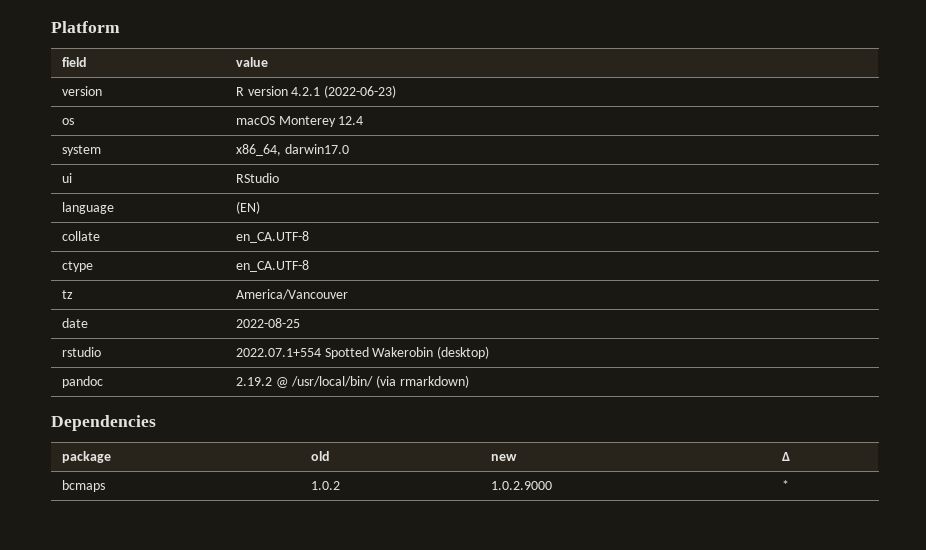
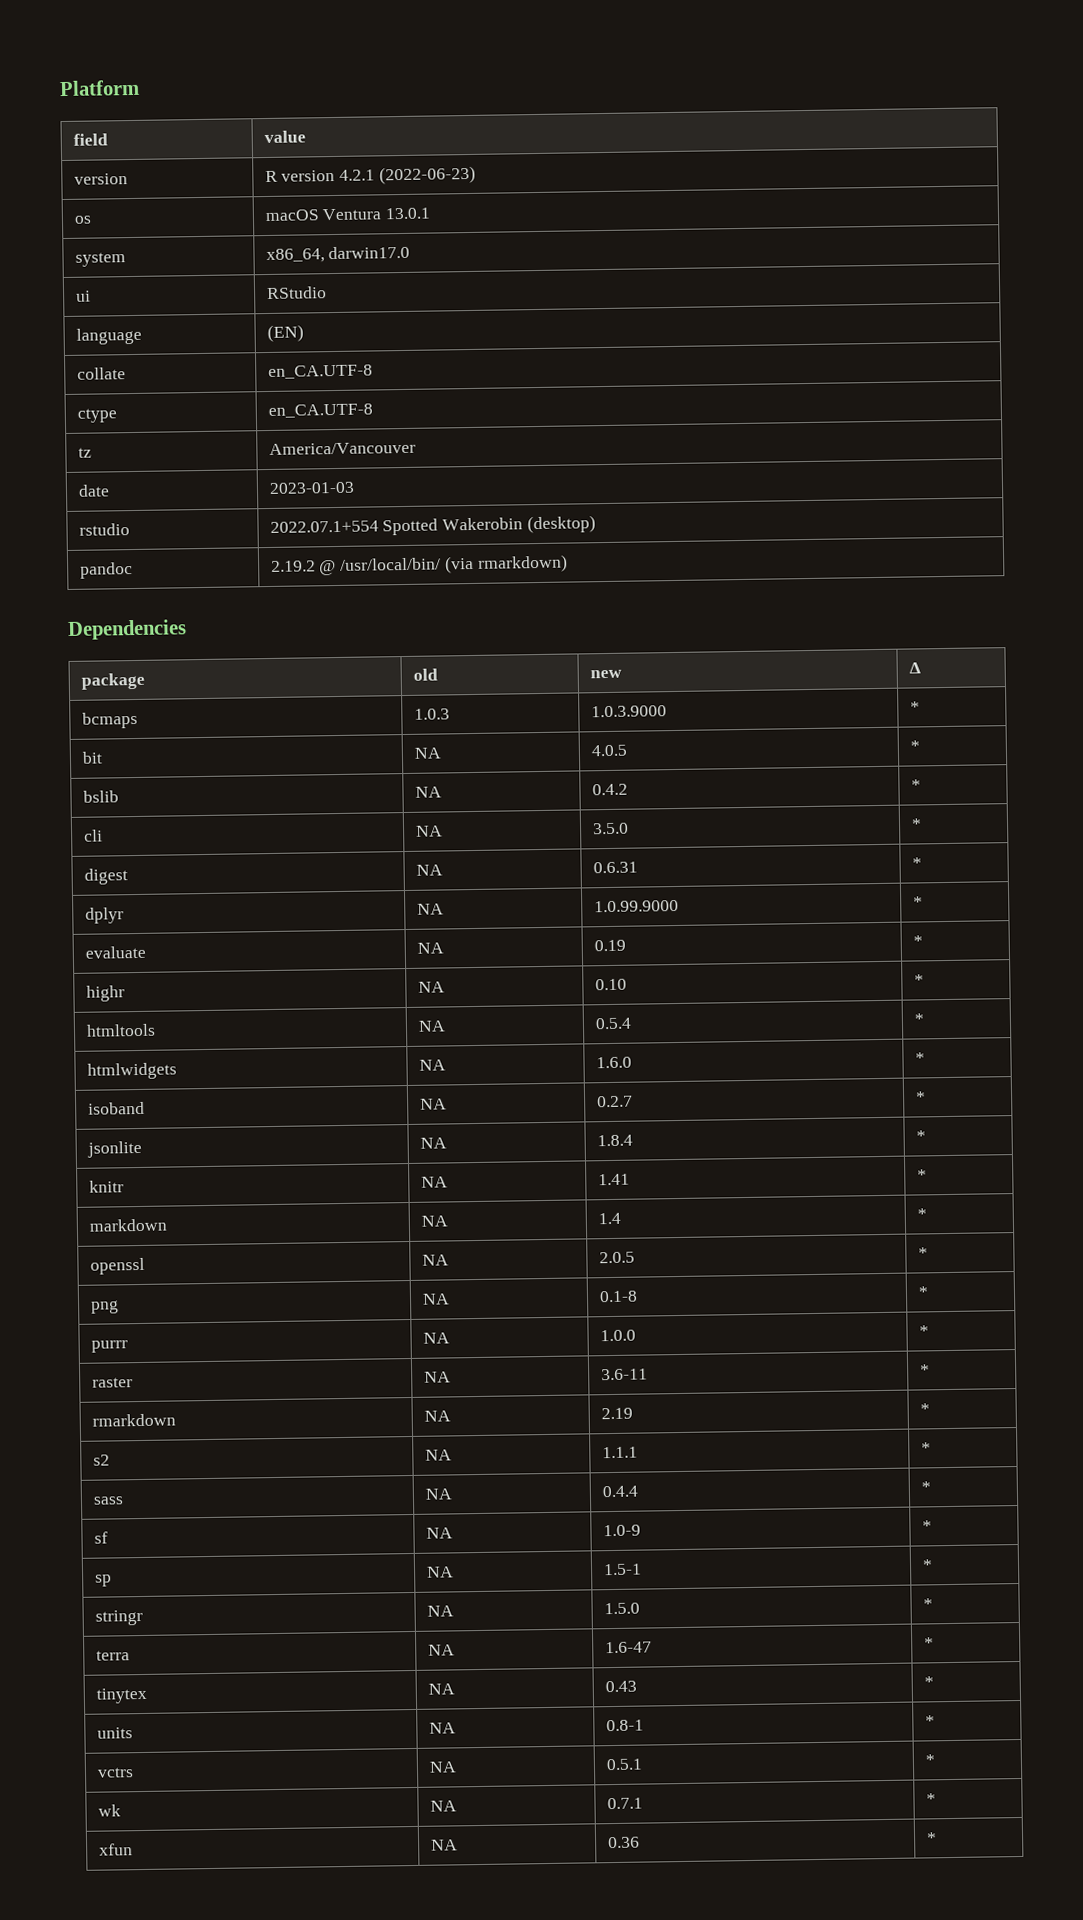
[278,116,364,127] Monterey 12.4 -> [322,207,431,221] Ventura 13.0.1
[235,318,300,328] 2022-08-25 -> [268,481,355,494] 2023-01-03
[310,481,340,490] [490,481,552,490] [781,480,789,490] 1.0.2 | 1.0.2.9000 | * -> [413,708,450,720] [590,705,667,718] [909,701,920,713] [81,751,103,764] [413,747,441,759] [590,744,627,757] [909,740,920,752] [82,790,119,803] [414,786,442,798] [591,783,628,796] [910,779,921,791] [83,829,103,842] [414,825,443,837] [591,822,629,835] [910,818,922,830] [83,868,128,885] [415,864,443,876] [592,861,638,874] [911,857,922,869] [84,907,124,924] [416,903,444,915] [593,899,679,913] [912,896,923,908] [84,945,146,959] [416,942,444,954] [593,939,626,952] [912,935,923,947] [85,985,125,1002] [417,981,445,993] [594,978,627,991] [913,974,924,986] [85,1023,156,1037] [417,1020,446,1032] [594,1017,632,1030] [913,1013,924,1025] [86,1062,177,1080] [418,1059,446,1071] [595,1056,632,1069] [914,1052,925,1064] [87,1101,145,1115] [419,1098,447,1110] [596,1095,633,1108] [914,1091,926,1103] [86,1140,142,1158] [419,1137,447,1149] [596,1134,633,1147] [915,1130,926,1142] [88,1180,124,1193] [420,1176,448,1188] [597,1173,630,1186] [916,1169,927,1181] [88,1218,167,1232] [420,1215,448,1227] [597,1212,621,1225] [916,1208,927,1220] [89,1257,145,1275] [421,1254,449,1266] [598,1251,635,1264] [917,1247,928,1259] [90,1300,119,1314] [421,1293,450,1305] [598,1290,638,1303] [917,1286,929,1298] [90,1340,128,1353] [422,1332,450,1344] [599,1329,636,1342] [918,1325,929,1337] [91,1377,133,1388] [423,1371,451,1383] [600,1368,648,1381] [919,1364,930,1376] [91,1413,176,1427] [423,1410,451,1422] [600,1407,633,1420] [919,1403,930,1415] [92,1454,110,1466] [424,1449,452,1461] [601,1446,638,1459] [920,1442,931,1454] [92,1496,124,1505] [424,1488,452,1500] [601,1485,638,1498] [920,1481,931,1493] [93,1531,108,1544] [425,1527,453,1539] [602,1524,641,1537] [921,1520,932,1532] [94,1574,112,1587] [425,1566,454,1578] [602,1563,642,1576] [921,1559,933,1571] [94,1609,143,1626] [426,1605,454,1617] [603,1602,640,1615] [922,1598,933,1610] [95,1650,130,1661] [427,1644,455,1656] [604,1641,652,1654] [923,1637,934,1649] [95,1687,147,1704] [427,1683,455,1695] [604,1680,637,1693] [923,1676,934,1688] [96,1727,133,1739] [428,1722,456,1734] [605,1719,644,1732] [924,1715,935,1727] [96,1767,134,1778] [428,1761,457,1773] [605,1758,643,1771] [924,1754,935,1766] [97,1804,121,1817] [429,1800,457,1812] [606,1797,643,1810] [925,1793,936,1805] [98,1843,133,1856] [430,1839,458,1851] [607,1836,640,1849] [925,1832,937,1844] 1.0.3 | 1.0.3.9000 | * // bit | NA | 4.0.5 | * // bslib | NA | 0.4.2 | * // cli | NA | 3.5.0 | * // digest | NA | 0.6.31 | * // dplyr | NA | 1.0.99.9000 | * // evaluate | NA | 0.19 | * // highr | NA | 0.10 | * // htmltools | NA | 0.5.4 | * // htmlwidgets | NA | 1.6.0 | * // isoband | NA | 0.2.7 | * // jsonlite | NA | 1.8.4 | * // knitr | NA | 1.41 | * // markdown | NA | 1.4 | * // openssl | NA | 2.0.5 | * // png | NA | 0.1-8 | * // purrr | NA | 1.0.0 | * // raster | NA | 3.6-11 | * // rmarkdown | NA | 2.19 | * // s2 | NA | 1.1.1 | * // sass | NA | 0.4.4 | * // sf | NA | 1.0-9 | * // sp | NA | 1.5-1 | * // stringr | NA | 1.5.0 | * // terra | NA | 1.6-47 | * // tinytex | NA | 0.43 | * // units | NA | 0.8-1 | * // vctrs | NA | 0.5.1 | * // wk | NA | 0.7.1 | * // xfun | NA | 0.36 | *

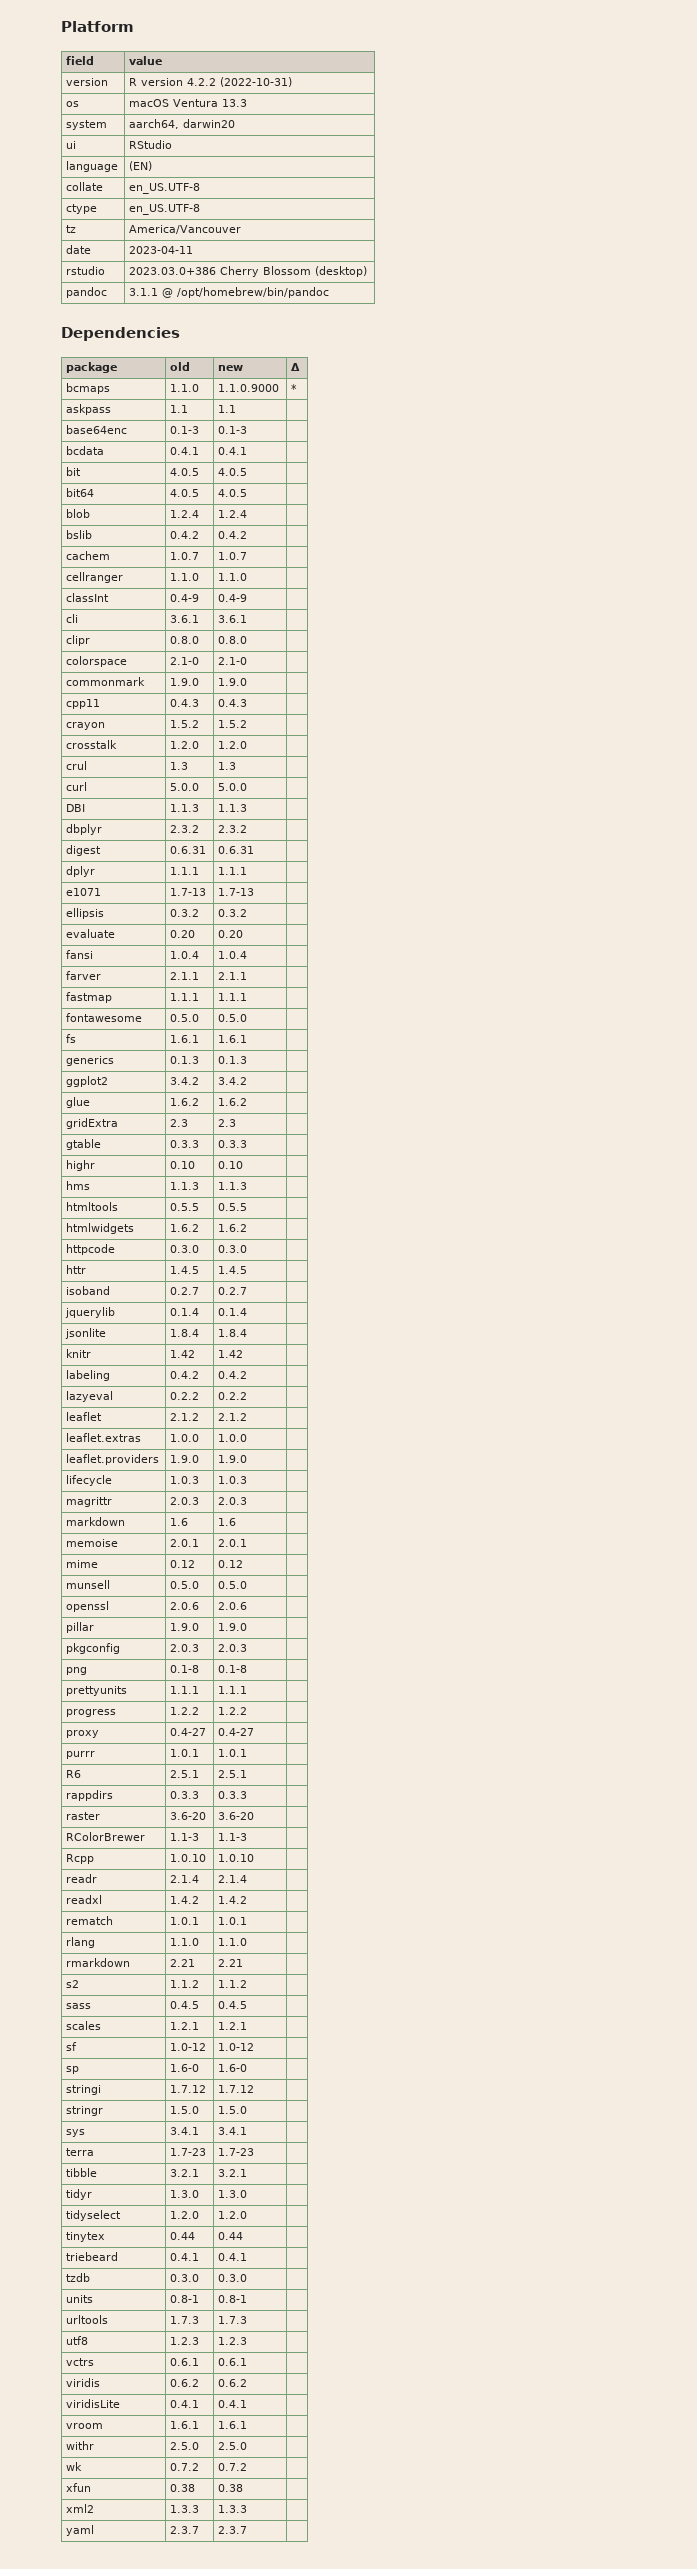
[339,165,476,185] 4.2.1 (2022-06-23) -> [187,77,293,87] 4.2.2 (2022-10-31)
[385,207,431,220] 13.0.1 -> [222,99,248,107] 13.3
[265,245,411,264] x86_64, darwin17.0 -> [129,119,236,129] aarch64, darwin20
[267,364,373,380] en_CA.UTF-8 -> [129,183,201,194] en_US.UTF-8
[267,403,373,418] en_CA.UTF-8 -> [129,204,201,215] en_US.UTF-8
[268,481,355,494] 2023-01-03 -> [129,246,194,254] 2023-04-11
[269,517,524,536] 2022.07.1+554 Spotted Wakerobin -> [129,266,312,277] 2023.03.0+386 Cherry Blossom
[270,554,568,576] 2.19.2 @ /usr/local/bin/ (via rmarkdown) -> [129,287,330,298] 3.1.1 @ /opt/homebrew/bin/pandoc
[413,708,450,720] [590,705,667,718] [909,701,920,713] 1.0.3 | 1.0.3.9000 | * -> [170,384,200,392] [218,384,280,392] [291,384,298,392] [66,404,112,415] [170,405,189,413] [218,405,237,413] [66,425,128,434] [170,426,200,434] [218,426,248,434] [66,446,105,455] [170,447,200,455] [218,447,248,455] 1.1.0 | 1.1.0.9000 | * // askpass | 1.1 | 1.1 | // base64enc | 0.1-3 | 0.1-3 | // bcdata | 0.4.1 | 0.4.1 |
[413,747,441,759] [590,744,627,757] [909,740,920,752] | NA | 4.0.5 | * -> [170,468,200,476] [218,468,248,476] [66,488,95,497] [170,489,200,497] [218,489,248,497] [66,509,91,518] [170,510,200,518] [218,510,248,518] | 4.0.5 | 4.0.5 | // bit64 | 4.0.5 | 4.0.5 | // blob | 1.2.4 | 1.2.4 |
[414,786,442,798] [591,783,628,796] [910,779,921,791] [83,829,103,842] [414,825,443,837] [591,822,629,835] [910,818,922,830] NA | 0.4.2 | * // cli | NA | 3.5.0 | * -> [170,531,200,539] [218,531,248,539] [66,551,111,560] [170,552,200,560] [218,552,248,560] [66,572,124,583] [170,573,200,581] [218,573,248,581] [66,593,110,602] [170,594,200,602] [218,594,248,602] [66,614,79,623] [170,615,200,623] [218,615,248,623] [66,635,91,646] [170,636,200,644] [218,636,248,644] [66,656,128,667] [170,657,200,665] [218,657,248,665] [66,677,146,686] [170,678,200,686] [218,678,248,686] [66,699,101,709] [170,699,200,707] [218,699,248,707] [66,722,106,730] [170,720,200,728] [218,720,248,728] [66,740,118,749] [170,741,200,749] [218,741,248,749] [66,761,88,770] [170,762,189,770] [218,762,237,770] [66,782,88,791] [170,783,200,791] [218,783,248,791] [66,804,86,812] [170,804,200,812] [218,804,248,812] [66,824,103,835] [170,825,200,833] [218,825,248,833] 0.4.2 | 0.4.2 | // cachem | 1.0.7 | 1.0.7 | // cellranger | 1.1.0 | 1.1.0 | // classInt | 0.4-9 | 0.4-9 | // cli | 3.6.1 | 3.6.1 | // clipr | 0.8.0 | 0.8.0 | // colorspace | 2.1-0 | 2.1-0 | // commonmark | 1.9.0 | 1.9.0 | // cpp11 | 0.4.3 | 0.4.3 | // crayon | 1.5.2 | 1.5.2 | // crosstalk | 1.2.0 | 1.2.0 | // crul | 1.3 | 1.3 | // curl | 5.0.0 | 5.0.0 | // DBI | 1.1.3 | 1.1.3 | // dbplyr | 2.3.2 | 2.3.2 |
[415,864,443,876] [592,861,638,874] [911,857,922,869] NA | 0.6.31 | * -> [170,846,207,854] [218,846,255,854] 0.6.31 | 0.6.31 |
[416,903,444,915] [593,899,679,913] [912,896,923,908] [84,945,146,959] [416,942,444,954] [593,939,626,952] [912,935,923,947] NA | 1.0.99.9000 | * // evaluate | NA | 0.19 | * -> [170,867,200,875] [218,867,248,875] [66,888,102,896] [170,888,207,896] [218,888,255,896] [66,908,105,919] [170,909,200,917] [218,909,248,917] [66,929,116,938] [170,930,196,938] [218,930,244,938] [66,950,94,959] [170,951,200,959] [218,951,248,959] [66,971,102,980] [170,972,200,980] [218,972,248,980] [66,992,113,1003] [170,993,200,1001] [218,993,248,1001] [66,1013,143,1022] [170,1014,200,1022] [218,1014,248,1022] [66,1034,77,1043] [170,1035,200,1043] [218,1035,248,1043] [66,1056,115,1066] [170,1056,200,1064] [218,1056,248,1064] [66,1076,109,1087] [170,1077,200,1085] [218,1077,248,1085] [66,1097,91,1108] [170,1098,200,1106] [218,1098,248,1106] [66,1118,119,1129] [170,1119,189,1127] [218,1119,237,1127] [66,1139,102,1150] [170,1140,200,1148] [218,1140,248,1148] 1.1.1 | 1.1.1 | // e1071 | 1.7-13 | 1.7-13 | // ellipsis | 0.3.2 | 0.3.2 | // evaluate | 0.20 | 0.20 | // fansi | 1.0.4 | 1.0.4 | // farver | 2.1.1 | 2.1.1 | // fastmap | 1.1.1 | 1.1.1 | // fontawesome | 0.5.0 | 0.5.0 | // fs | 1.6.1 | 1.6.1 | // generics | 0.1.3 | 0.1.3 | // ggplot2 | 3.4.2 | 3.4.2 | // glue | 1.6.2 | 1.6.2 | // gridExtra | 2.3 | 2.3 | // gtable | 0.3.3 | 0.3.3 |
[417,981,445,993] [594,978,627,991] [913,974,924,986] [85,1023,156,1037] [417,1020,446,1032] [594,1017,632,1030] [913,1013,924,1025] [86,1062,177,1080] [418,1059,446,1071] [595,1056,632,1069] [914,1052,925,1064] NA | 0.10 | * // htmltools | NA | 0.5.4 | * // htmlwidgets | NA | 1.6.0 | * -> [170,1161,196,1169] [218,1161,244,1169] [66,1181,91,1190] [170,1182,200,1190] [218,1182,248,1190] [66,1202,119,1211] [170,1203,200,1211] [218,1203,248,1211] [66,1223,135,1234] [170,1224,200,1232] [218,1224,248,1232] [66,1244,116,1255] [170,1245,200,1253] [218,1245,248,1253] [66,1265,87,1274] [170,1266,200,1274] [218,1266,248,1274] 0.10 | 0.10 | // hms | 1.1.3 | 1.1.3 | // htmltools | 0.5.5 | 0.5.5 | // htmlwidgets | 1.6.2 | 1.6.2 | // httpcode | 0.3.0 | 0.3.0 | // httr | 1.4.5 | 1.4.5 |
[419,1098,447,1110] [596,1095,633,1108] [914,1091,926,1103] NA | 0.2.7 | * -> [170,1287,200,1295] [218,1287,248,1295] [65,1307,116,1318] [170,1308,200,1316] [218,1308,248,1316] 0.2.7 | 0.2.7 | // jquerylib | 0.1.4 | 0.1.4 |
[419,1137,447,1149] [596,1134,633,1147] [915,1130,926,1142] NA | 1.8.4 | * -> [170,1329,200,1337] [218,1329,248,1337] 1.8.4 | 1.8.4 |
[420,1176,448,1188] [597,1173,630,1186] [916,1169,927,1181] [88,1218,167,1232] [420,1215,448,1227] [597,1212,621,1225] [916,1208,927,1220] [89,1257,145,1275] [421,1254,449,1266] [598,1251,635,1264] [917,1247,928,1259] NA | 1.41 | * // markdown | NA | 1.4 | * // openssl | NA | 2.0.5 | * -> [170,1350,196,1358] [218,1350,244,1358] [66,1370,111,1381] [170,1371,200,1379] [218,1371,248,1379] [66,1391,114,1402] [170,1392,200,1400] [218,1392,248,1400] [66,1412,103,1421] [170,1413,200,1421] [218,1413,248,1421] [66,1433,142,1442] [170,1434,200,1442] [218,1434,248,1442] [66,1454,160,1465] [170,1455,200,1463] [218,1455,248,1463] [66,1475,113,1486] [170,1476,200,1484] [218,1476,248,1484] [66,1497,113,1507] [170,1497,200,1505] [218,1497,248,1505] [66,1517,126,1526] [170,1518,189,1526] [218,1518,237,1526] [66,1539,119,1547] [170,1539,200,1547] [218,1539,248,1547] [66,1560,99,1568] [170,1560,196,1568] [218,1560,244,1568] [66,1580,111,1589] [170,1581,200,1589] [218,1581,248,1589] [66,1601,110,1612] [170,1602,200,1610] [218,1602,248,1610] [66,1622,95,1633] [170,1623,200,1631] [218,1623,248,1631] [66,1643,121,1654] [170,1644,200,1652] [218,1644,248,1652] 1.42 | 1.42 | // labeling | 0.4.2 | 0.4.2 | // lazyeval | 0.2.2 | 0.2.2 | // leaflet | 2.1.2 | 2.1.2 | // leaflet.extras | 1.0.0 | 1.0.0 | // leaflet.providers | 1.9.0 | 1.9.0 | // lifecycle | 1.0.3 | 1.0.3 | // magrittr | 2.0.3 | 2.0.3 | // markdown | 1.6 | 1.6 | // memoise | 2.0.1 | 2.0.1 | // mime | 0.12 | 0.12 | // munsell | 0.5.0 | 0.5.0 | // openssl | 2.0.6 | 2.0.6 | // pillar | 1.9.0 | 1.9.0 | // pkgconfig | 2.0.3 | 2.0.3 |
[421,1293,450,1305] [598,1290,638,1303] [917,1286,929,1298] [90,1340,128,1353] [422,1332,450,1344] [599,1329,636,1342] [918,1325,929,1337] [91,1377,133,1388] [423,1371,451,1383] [600,1368,648,1381] [919,1364,930,1376] [91,1413,176,1427] [423,1410,451,1422] [600,1407,633,1420] [919,1403,930,1415] [92,1454,110,1466] [424,1449,452,1461] [601,1446,638,1459] [920,1442,931,1454] [92,1496,124,1505] [424,1488,452,1500] [601,1485,638,1498] [920,1481,931,1493] [93,1531,108,1544] [425,1527,453,1539] [602,1524,641,1537] [921,1520,932,1532] [94,1574,112,1587] [425,1566,454,1578] [602,1563,642,1576] [921,1559,933,1571] NA | 0.1-8 | * // purrr | NA | 1.0.0 | * // raster | NA | 3.6-11 | * // rmarkdown | NA | 2.19 | * // s2 | NA | 1.1.1 | * // sass | NA | 0.4.4 | * // sf | NA | 1.0-9 | * // sp | NA | 1.5-1 | * -> [170,1665,200,1673] [218,1665,248,1673] [66,1686,128,1696] [170,1686,200,1694] [218,1686,248,1694] [66,1709,117,1717] [170,1707,200,1715] [218,1707,248,1715] [66,1730,100,1738] [170,1728,207,1736] [218,1728,255,1736] [66,1751,96,1759] [170,1749,200,1757] [218,1749,248,1757] [66,1770,82,1778] [170,1770,200,1778] [218,1770,248,1778] [66,1790,114,1801] [170,1791,200,1799] [218,1791,248,1799] [66,1812,101,1820] [170,1812,207,1820] [218,1812,255,1820] [66,1832,146,1841] [170,1833,200,1841] [218,1833,248,1841] [66,1854,95,1864] [170,1854,207,1862] [218,1854,255,1862] [66,1874,98,1883] [170,1875,200,1883] [218,1875,248,1883] [66,1895,103,1904] [170,1896,200,1904] [218,1896,248,1904] [66,1916,114,1925] [170,1917,200,1925] [218,1917,248,1925] [66,1937,96,1948] [170,1938,200,1946] [218,1938,248,1946] [66,1958,131,1967] [170,1959,196,1967] [218,1959,244,1967] [66,1980,80,1988] [170,1980,200,1988] [218,1980,248,1988] [66,2003,92,2009] [170,2001,200,2009] [218,2001,248,2009] [66,2021,102,2030] [170,2022,200,2030] [218,2022,248,2030] [66,2042,78,2051] [170,2043,207,2051] [218,2043,255,2051] [66,2066,80,2074] [170,2064,200,2072] [218,2064,248,2072] [66,2085,102,2095] [170,2085,207,2093] [218,2085,255,2093] 0.1-8 | 0.1-8 | // prettyunits | 1.1.1 | 1.1.1 | // progress | 1.2.2 | 1.2.2 | // proxy | 0.4-27 | 0.4-27 | // purrr | 1.0.1 | 1.0.1 | // R6 | 2.5.1 | 2.5.1 | // rappdirs | 0.3.3 | 0.3.3 | // raster | 3.6-20 | 3.6-20 | // RColorBrewer | 1.1-3 | 1.1-3 | // Rcpp | 1.0.10 | 1.0.10 | // readr | 2.1.4 | 2.1.4 | // readxl | 1.4.2 | 1.4.2 | // rematch | 1.0.1 | 1.0.1 | // rlang | 1.1.0 | 1.1.0 | // rmarkdown | 2.21 | 2.21 | // s2 | 1.1.2 | 1.1.2 | // sass | 0.4.5 | 0.4.5 | // scales | 1.2.1 | 1.2.1 | // sf | 1.0-12 | 1.0-12 | // sp | 1.6-0 | 1.6-0 | // stringi | 1.7.12 | 1.7.12 |
[426,1605,454,1617] [603,1602,640,1615] [922,1598,933,1610] [95,1650,130,1661] [427,1644,455,1656] [604,1641,652,1654] [923,1637,934,1649] [95,1687,147,1704] [427,1683,455,1695] [604,1680,637,1693] [923,1676,934,1688] NA | 1.5.0 | * // terra | NA | 1.6-47 | * // tinytex | NA | 0.43 | * -> [170,2106,200,2114] [218,2106,248,2114] [66,2129,86,2137] [170,2127,200,2135] [218,2127,248,2135] [66,2148,95,2156] [170,2148,207,2156] [218,2148,255,2156] [66,2168,98,2177] [170,2169,200,2177] [218,2169,248,2177] [66,2189,93,2200] [170,2190,200,2198] [218,2190,248,2198] [66,2210,122,2221] [170,2211,200,2219] [218,2211,248,2219] [66,2232,106,2242] [170,2232,196,2240] [218,2232,244,2240] [66,2252,119,2261] [170,2253,200,2261] [218,2253,248,2261] [66,2273,91,2282] [170,2274,200,2282] [218,2274,248,2282] 1.5.0 | 1.5.0 | // sys | 3.4.1 | 3.4.1 | // terra | 1.7-23 | 1.7-23 | // tibble | 3.2.1 | 3.2.1 | // tidyr | 1.3.0 | 1.3.0 | // tidyselect | 1.2.0 | 1.2.0 | // tinytex | 0.44 | 0.44 | // triebeard | 0.4.1 | 0.4.1 | // tzdb | 0.3.0 | 0.3.0 |
[428,1722,456,1734] [605,1719,644,1732] [924,1715,935,1727] [96,1767,134,1778] [428,1761,457,1773] [605,1758,643,1771] [924,1754,935,1766] [97,1804,121,1817] [429,1800,457,1812] [606,1797,643,1810] [925,1793,936,1805] [98,1843,133,1856] [430,1839,458,1851] [607,1836,640,1849] [925,1832,937,1844] NA | 0.8-1 | * // vctrs | NA | 0.5.1 | * // wk | NA | 0.7.1 | * // xfun | NA | 0.36 | * -> [170,2295,200,2303] [218,2295,248,2303] [66,2315,109,2324] [170,2316,200,2324] [218,2316,248,2324] [66,2336,89,2345] [170,2337,200,2345] [218,2337,248,2345] [66,2358,95,2366] [170,2358,200,2366] [218,2358,248,2366] [66,2378,101,2387] [170,2379,200,2387] [218,2379,248,2387] [66,2399,121,2408] [170,2400,200,2408] [218,2400,248,2408] [66,2423,104,2429] [170,2421,200,2429] [218,2421,248,2429] [66,2441,95,2450] [170,2442,200,2450] [218,2442,248,2450] [66,2462,83,2471] [170,2463,200,2471] [218,2463,248,2471] [66,2483,92,2492] [170,2484,196,2492] [218,2484,244,2492] [66,2504,95,2513] [170,2505,200,2513] [218,2505,248,2513] [66,2525,95,2536] [170,2526,200,2534] [218,2526,248,2534] 0.8-1 | 0.8-1 | // urltools | 1.7.3 | 1.7.3 | // utf8 | 1.2.3 | 1.2.3 | // vctrs | 0.6.1 | 0.6.1 | // viridis | 0.6.2 | 0.6.2 | // viridisLite | 0.4.1 | 0.4.1 | // vroom | 1.6.1 | 1.6.1 | // withr | 2.5.0 | 2.5.0 | // wk | 0.7.2 | 0.7.2 | // xfun | 0.38 | 0.38 | // xml2 | 1.3.3 | 1.3.3 | // yaml | 2.3.7 | 2.3.7 |

